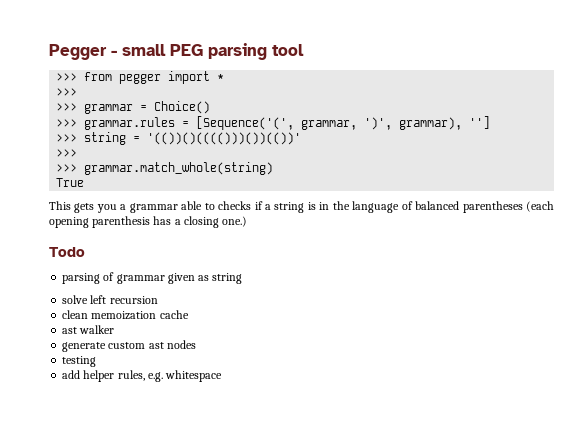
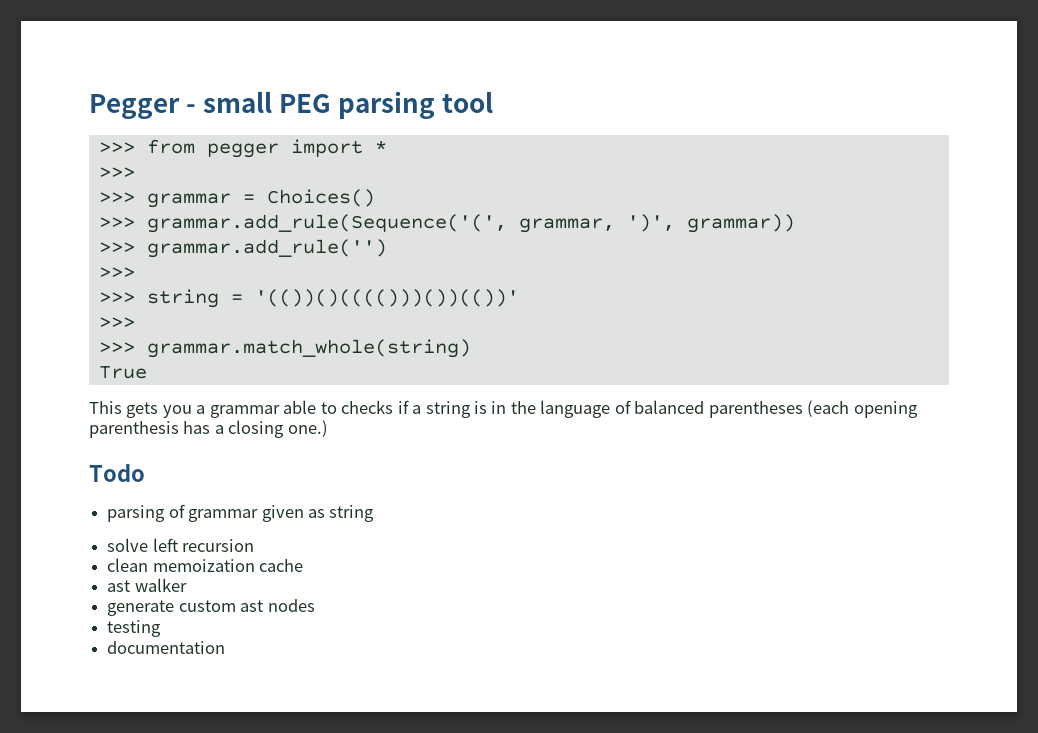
[154,101,211,114] [56,116,491,130] Choice() // >>> grammar.rules = [Sequence('(', grammar, ')', grammar), ''] -> [266,189,375,207] [98,214,795,233] [98,239,387,258] [98,267,135,278] Choices() // >>> grammar.add_rule(Sequence('(', grammar, ')', grammar)) // >>> grammar.add_rule('') // >>>
[62,370,223,382] add helper rules, e.g. whitespace -> [107,641,226,654] documentation

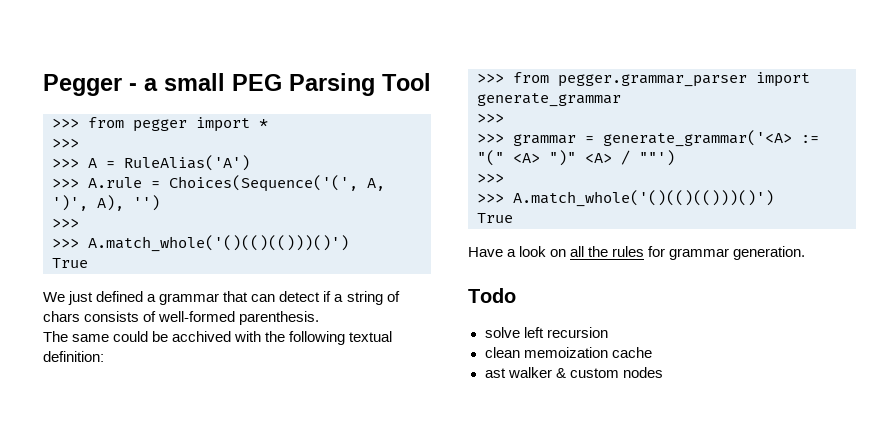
(197, 108) none -> [144,78,158,91] a
[338,91,494,119] parsing tool -> [289,73,431,96] Parsing Tool
[146,189,375,208] [98,214,795,233] [98,239,387,258] [98,267,135,278] [98,289,519,308] [98,317,135,328] [98,339,471,358] [98,366,147,379] [89,400,918,418] [89,420,328,438] [89,464,145,482] [107,504,375,522] grammar = Choices() // >>> grammar.add_rule(Sequence('(', grammar, ')', grammar)) // >>> grammar.add_rule('') // >>> // >>> string = '(())()(((()))())(())' // >>> // >>> grammar.match_whole(string) // True // This gets you a grammar able to checks if a string is in the language of balanced parentheses (each opening parenthesis has a closing one.) // Todo // parsing of grammar given as string -> [88,155,250,171] [52,175,385,192] [52,195,160,211] [52,218,79,228] [52,235,349,252] [52,258,88,268] [43,291,400,305] [43,311,320,325] [43,331,393,345] [43,351,104,362] [477,72,810,87] [477,93,621,107] [477,113,504,123] [477,130,819,147] [477,150,675,166] [477,173,504,183] [477,190,774,207] [477,213,513,223] [468,246,806,260] [468,288,516,303] A = RuleAlias('A') // >>> A.rule = Choices(Sequence('(', A, ')', A), '') // >>> // >>> A.match_whole('()(()(()))()') // True // We just defined a grammar that can detect if a string of chars consists of well-formed parenthesis. // The same could be acchived with the following textual definition: // >>> from pegger.grammar_parser import generate_grammar // >>> // >>> grammar = generate_grammar('<A> := "(" <A> ")" <A> / ""') // >>> // >>> A.match_whole('()(()(()))()') // True // Have a look on all the rules for grammar generation. // Todo
[107,600,264,616] // generate custom ast -> [555,368,619,378] & custom
[107,620,162,637] [107,641,226,654] // testing // documentation -> (663, 372) none

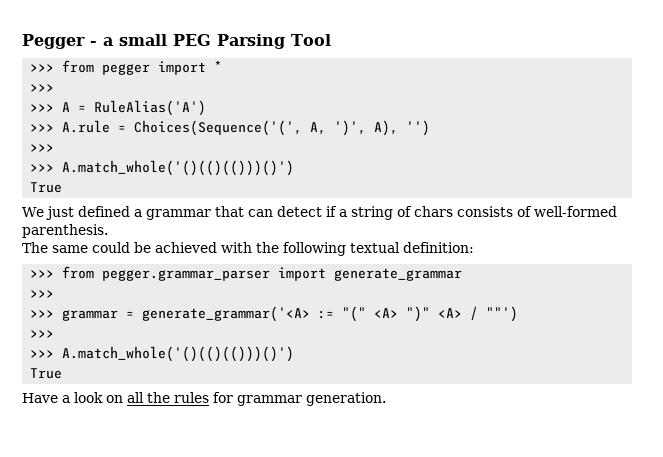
[172,331,232,342] acchived -> [155,242,217,253] achieved
[468,288,516,303] [484,327,608,338] [484,347,652,358] [484,367,663,378] // Todo // solve left recursion // clean memoization cache // ast walker & custom nodes -> (386, 399) none

